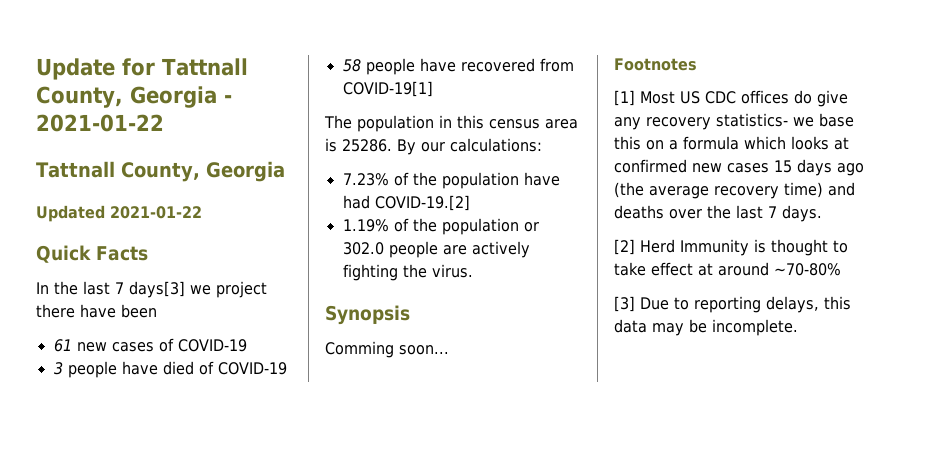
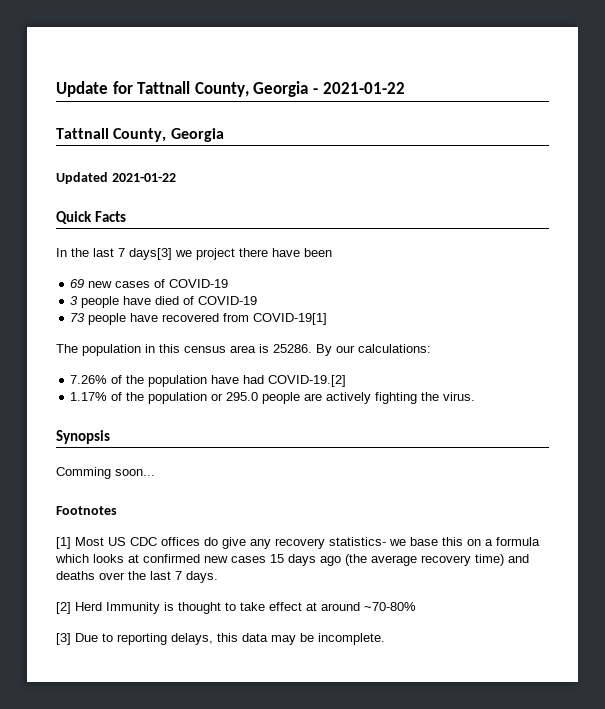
[53,339,72,352] 61 -> [70,279,85,288] 69
[342,59,361,72] 58 -> [70,313,86,322] 73
[342,173,389,186] 7.23% -> [70,375,108,384] 7.26%
[342,219,389,232] 1.19% -> [70,392,108,401] 1.17%
[342,242,384,255] 302.0 -> [226,392,259,401] 295.0

